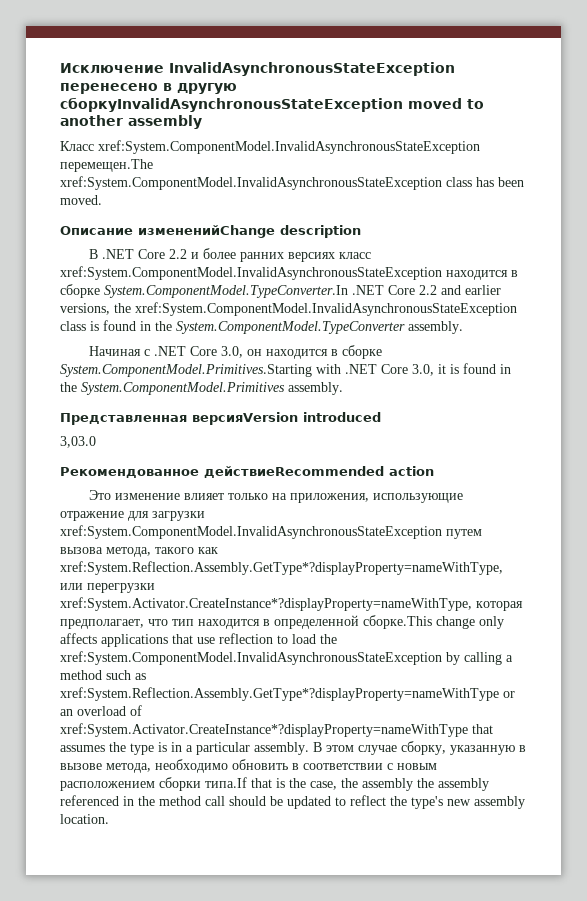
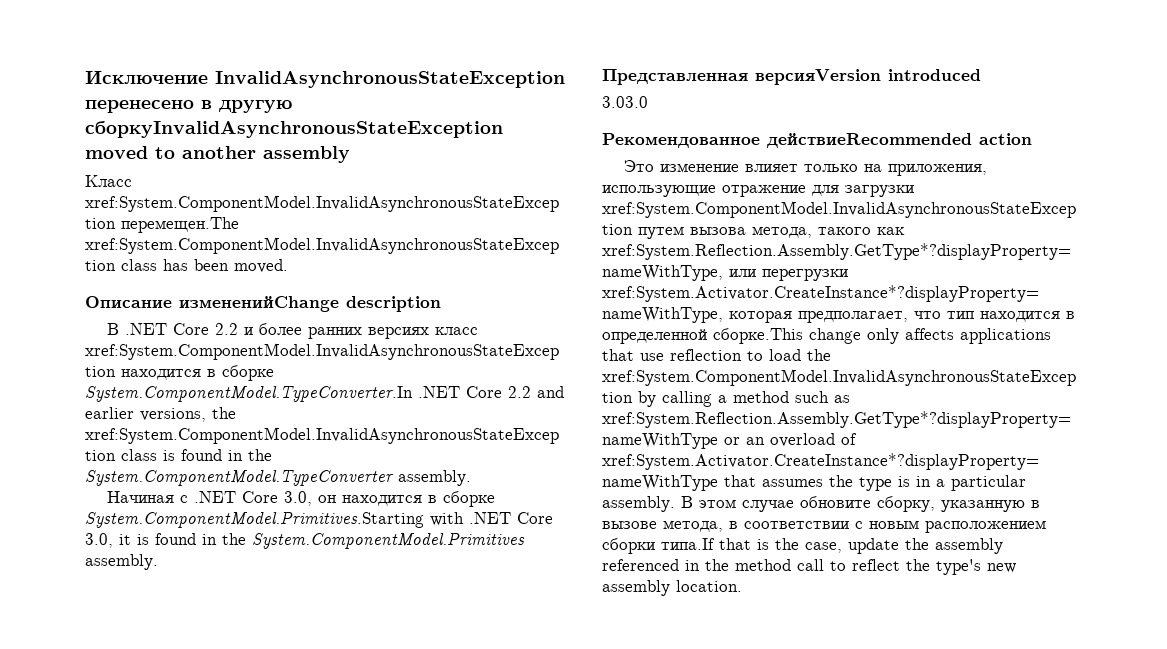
[60,436,96,448] 3,03.0 -> [602,96,648,108] 3.03.0
(397, 750) none -> [800,496,871,508] обновите
[155,759,288,773] необходимо обновить -> (723, 526) none
[341,778,413,791] the assembly -> [848,538,899,554] update
[229,796,331,809] should be updated -> (824, 565) none

